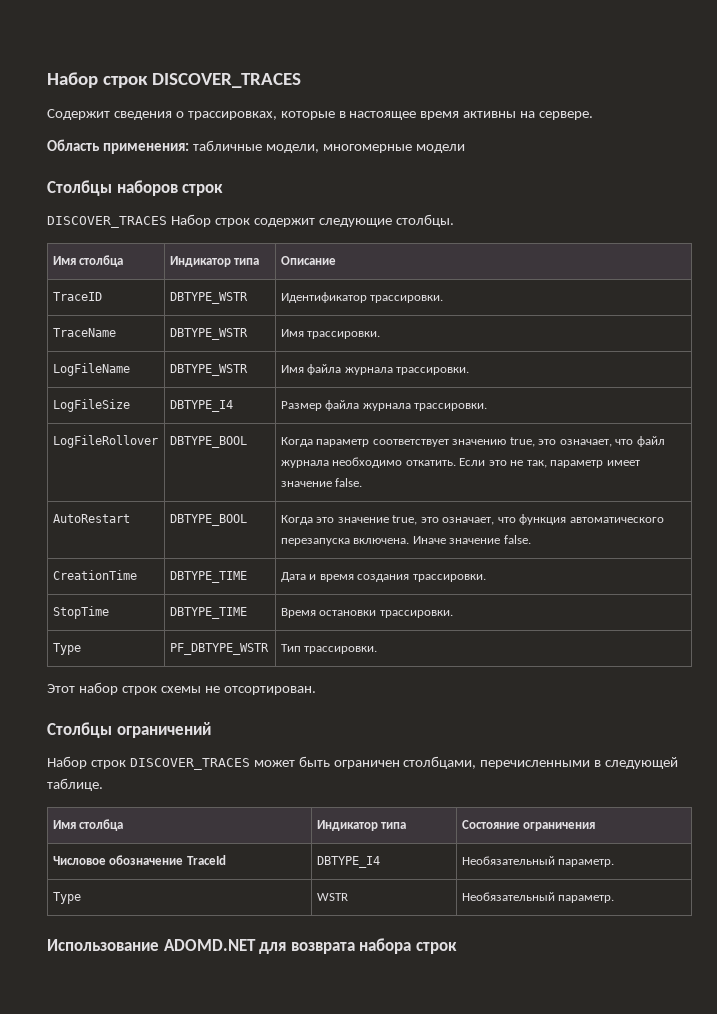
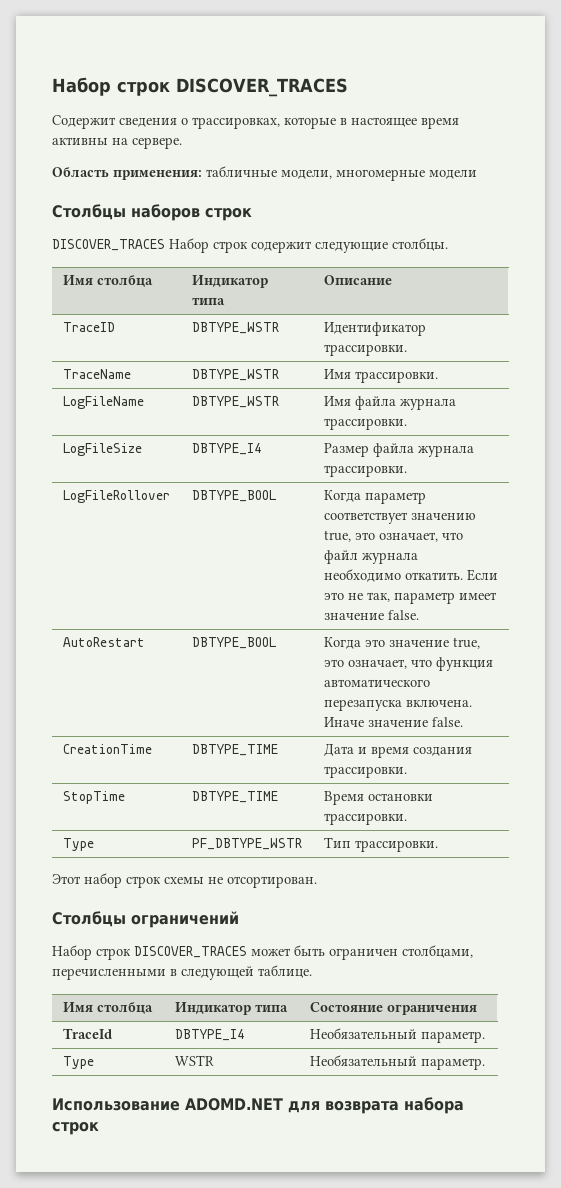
[52,855,184,865] Числовое обозначение -> (477, 1009) none

